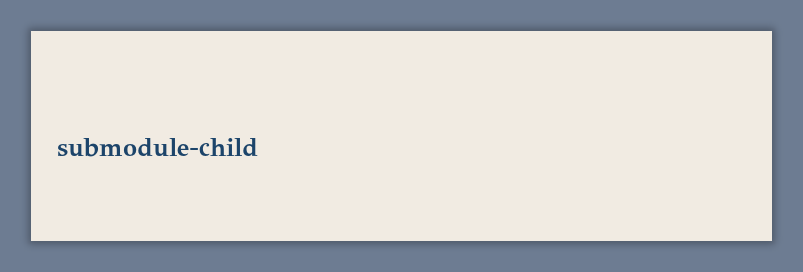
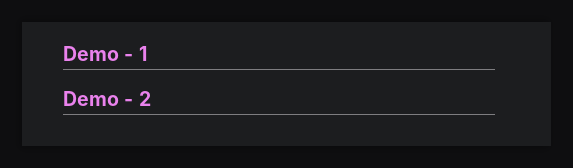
[57,138,258,157] submodule-child -> [63,46,147,61] [63,91,151,106] Demo - 1 // Demo - 2

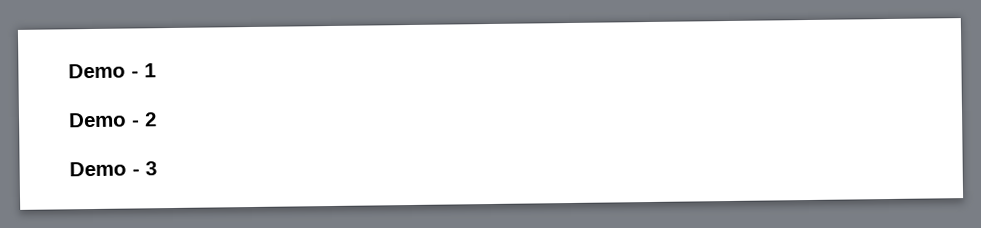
(151, 98) none -> [69,161,157,177] // Demo - 3

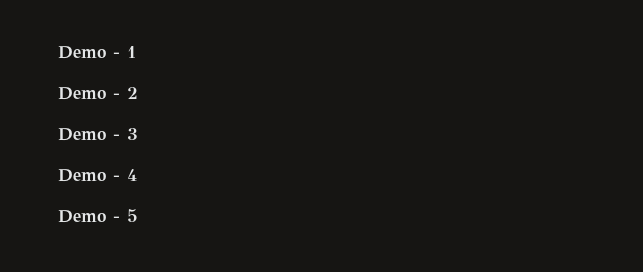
(157, 168) none -> [58,169,137,182] [58,209,138,223] // Demo - 4 // Demo - 5

